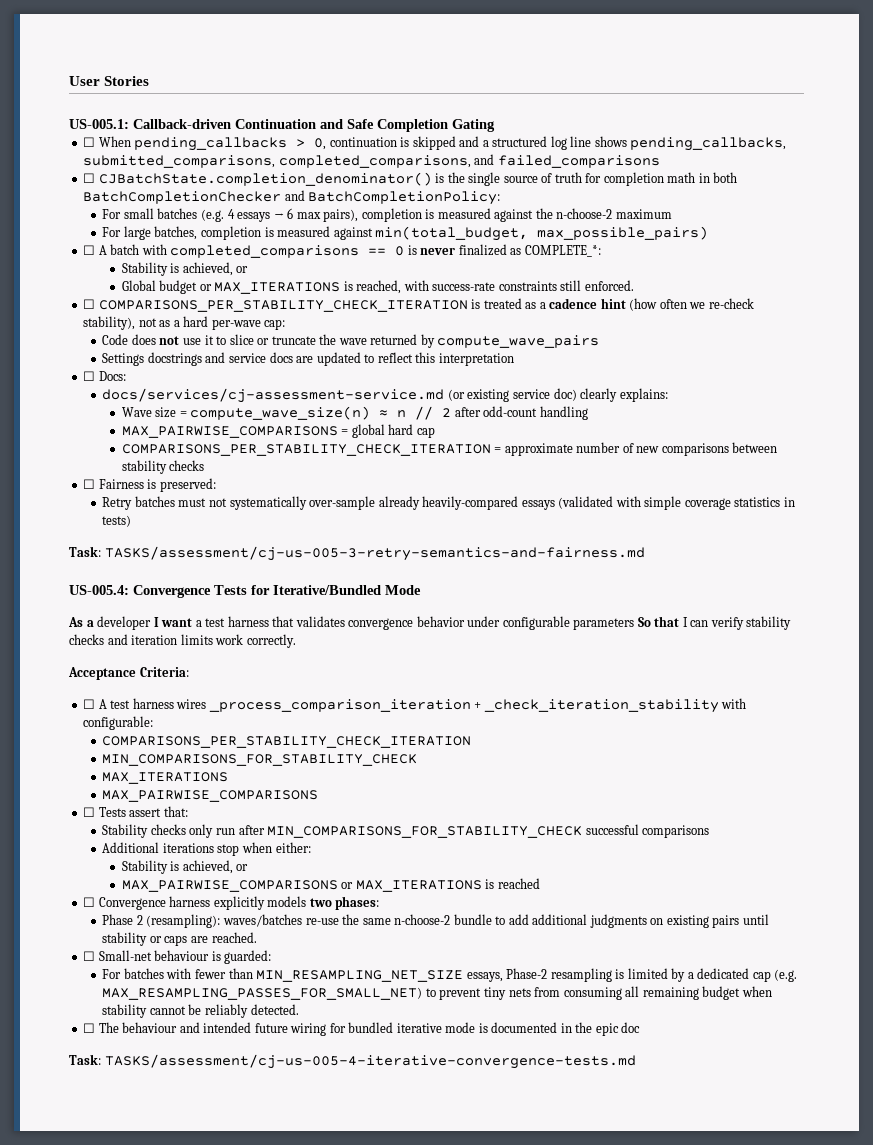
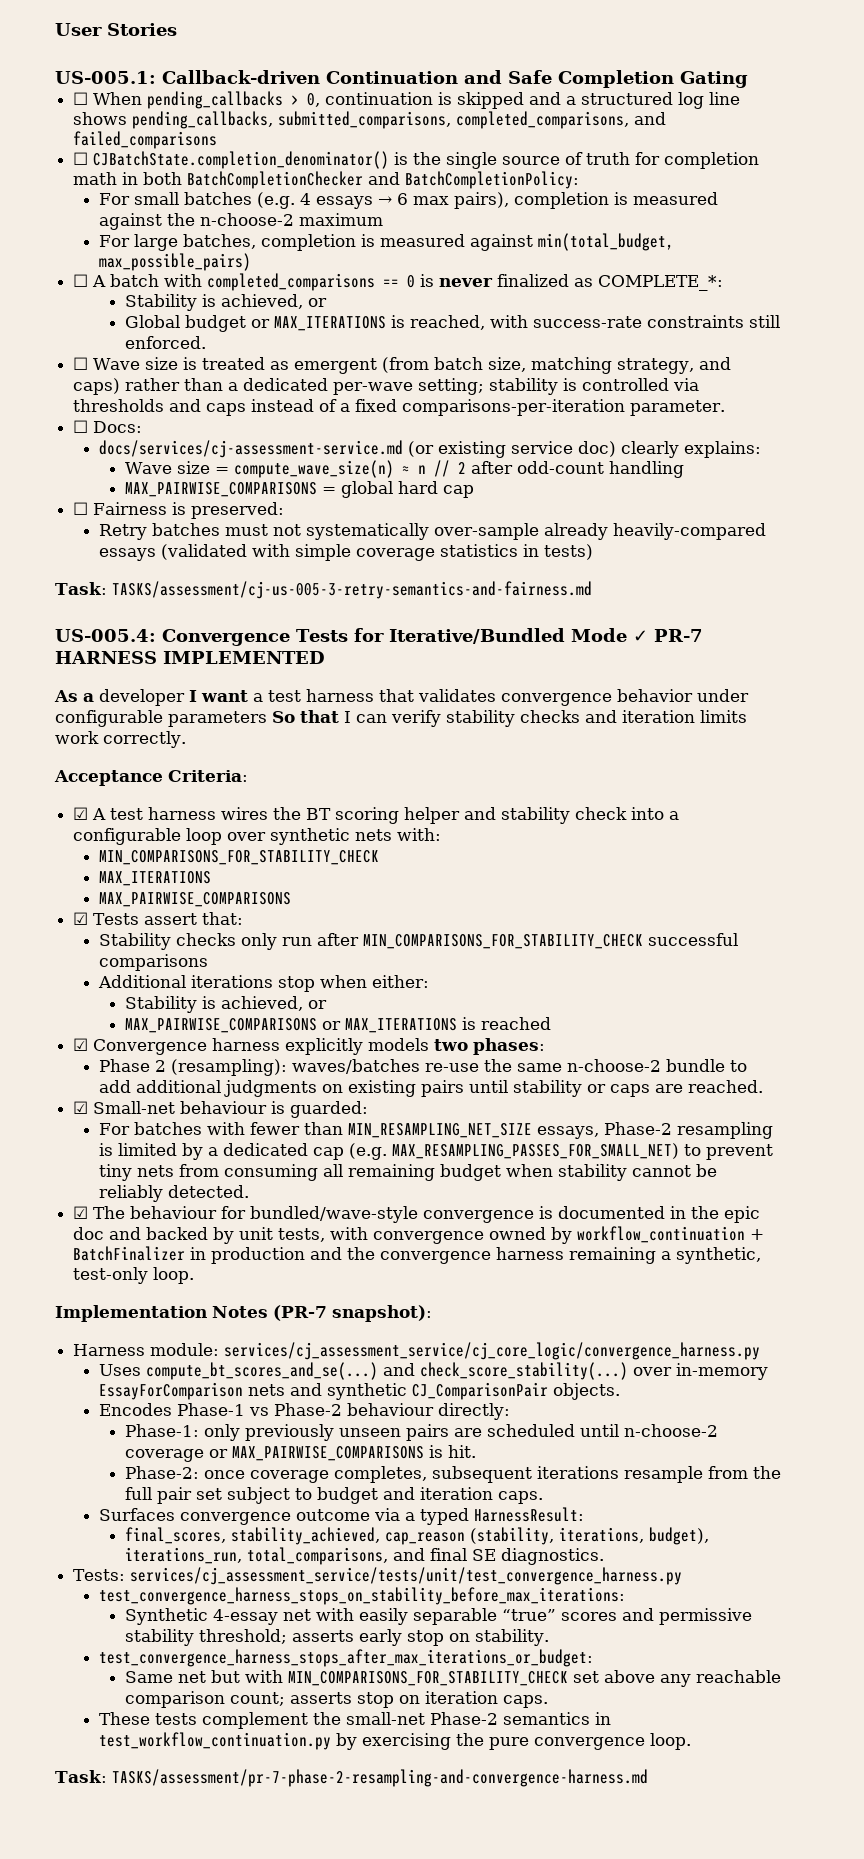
[98,300,468,312] COMPARISONS_PER_STABILITY_CHECK_ITERATION -> [93,357,179,370] Wave size
[539,298,754,311] [83,316,286,330] [102,334,600,348] [102,352,514,366] a cadence hint (how often we re-check stability), not as a hard per-wave cap: // Code does not use it to slice or truncate the wave returned by compute_wave_pairs // Settings docstrings and service docs are updated to reflect this interpretation -> [294,357,732,374] [73,378,700,395] [73,399,726,416] emergent (from batch size, matching strategy, and caps) rather than a dedicated per-wave setting; stability is controlled via thresholds and caps instead of a fixed comparisons-per-iteration parameter.
[121,442,778,456] [121,460,205,474] // COMPARISONS_PER_STABILITY_CHECK_ITERATION = approximate number of new comparisons between stability checks -> (474, 491) none
(421, 590) none -> [632,629,703,642] [55,651,325,664] ✓ PR‑7 HARNESS IMPLEMENTED
[83,699,96,709] ☐ -> [73,807,89,820] ☑
[208,698,747,713] [83,716,154,730] [102,736,472,748] _process_comparison_iteration + _check_iteration_stability with configurable: // COMPARISONS_PER_STABILITY_CHECK_ITERATION -> [273,807,680,824] [73,828,442,845] the BT scoring helper and stability check into a configurable loop over synthetic nets with:
[83,807,96,817] ☐ -> [73,912,89,925] ☑
[83,897,96,907] ☐ -> [73,1038,89,1051] ☑
[83,951,96,961] ☐ -> [73,1101,89,1114] ☑
[83,1023,96,1033] ☐ -> [73,1206,89,1219] ☑
[179,1022,476,1036] and intended future wiring for bundled iterative mode -> [221,1206,535,1223] for bundled/wave-style convergence
[69,1054,636,1069] // Task: TASKS/assessment/cj-us-005-4-iterative-convergence-tests.md -> [109,1226,765,1244] [73,1246,762,1264] [73,1267,195,1284] [55,1305,432,1322] [73,1342,761,1360] [98,1362,768,1380] [98,1382,620,1400] [98,1403,510,1420] [124,1424,718,1441] [124,1445,476,1462] [124,1466,781,1483] [124,1487,543,1504] [98,1507,584,1525] [124,1527,709,1545] [124,1547,604,1565] [73,1567,683,1585] [98,1587,625,1605] [124,1608,752,1625] [124,1629,549,1646] [98,1649,593,1667] [124,1670,781,1687] [124,1691,548,1708] [98,1712,611,1729] [98,1732,691,1750] [55,1769,648,1787] and backed by unit tests, with convergence owned by workflow_continuation + BatchFinalizer in production and the convergence harness remaining a synthetic, test-only loop. // Implementation Notes (PR‑7 snapshot): // Harness module: services/cj_assessment_service/cj_core_logic/convergence_harness.py // Uses compute_bt_scores_and_se(...) and check_score_stability(...) over in‑memory EssayForComparison nets and synthetic CJ_ComparisonPair objects. // Encodes Phase‑1 vs Phase‑2 behaviour directly: // Phase‑1: only previously unseen pairs are scheduled until n‑choose‑2 coverage or MAX_PAIRWISE_COMPARISONS is hit. // Phase‑2: once coverage completes, subsequent iterations resample from the full pair set subject to budget and iteration caps. // Surfaces convergence outcome via a typed HarnessResult: // final_scores, stability_achieved, cap_reason (stability, iterations, budget), iterations_run, total_comparisons, and final SE diagnostics. // Tests: services/cj_assessment_service/tests/unit/test_convergence_harness.py // test_convergence_harness_stops_on_stability_before_max_iterations: // Synthetic 4‑essay net with easily separable “true” scores and permissive stability threshold; asserts early stop on stability. // test_convergence_harness_stops_after_max_iterations_or_budget: // Same net but with MIN_COMPARISONS_FOR_STABILITY_CHECK set above any reachable comparison count; asserts stop on iteration caps. // These tests complement the small‑net Phase‑2 semantics in test_workflow_continuation.py by exercising the pure convergence loop. // Task: TASKS/assessment/pr-7-phase-2-resampling-and-convergence-harness.md

